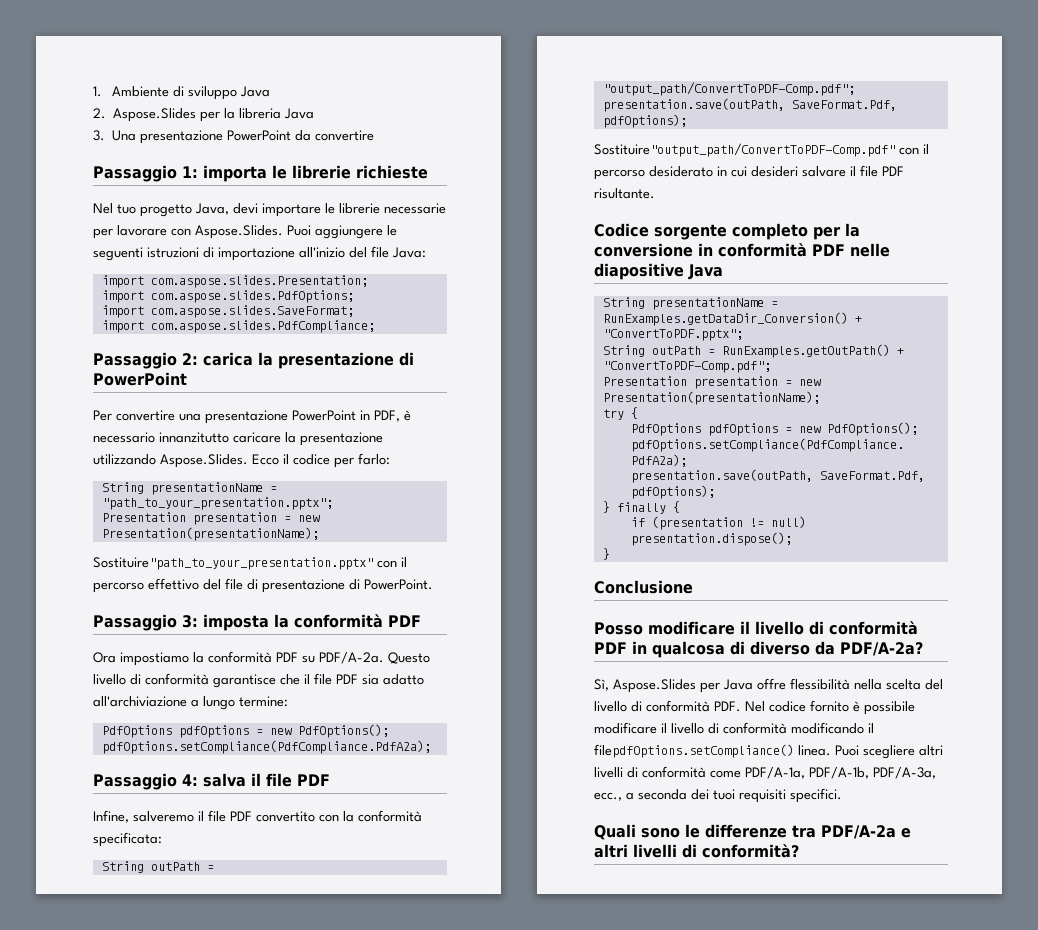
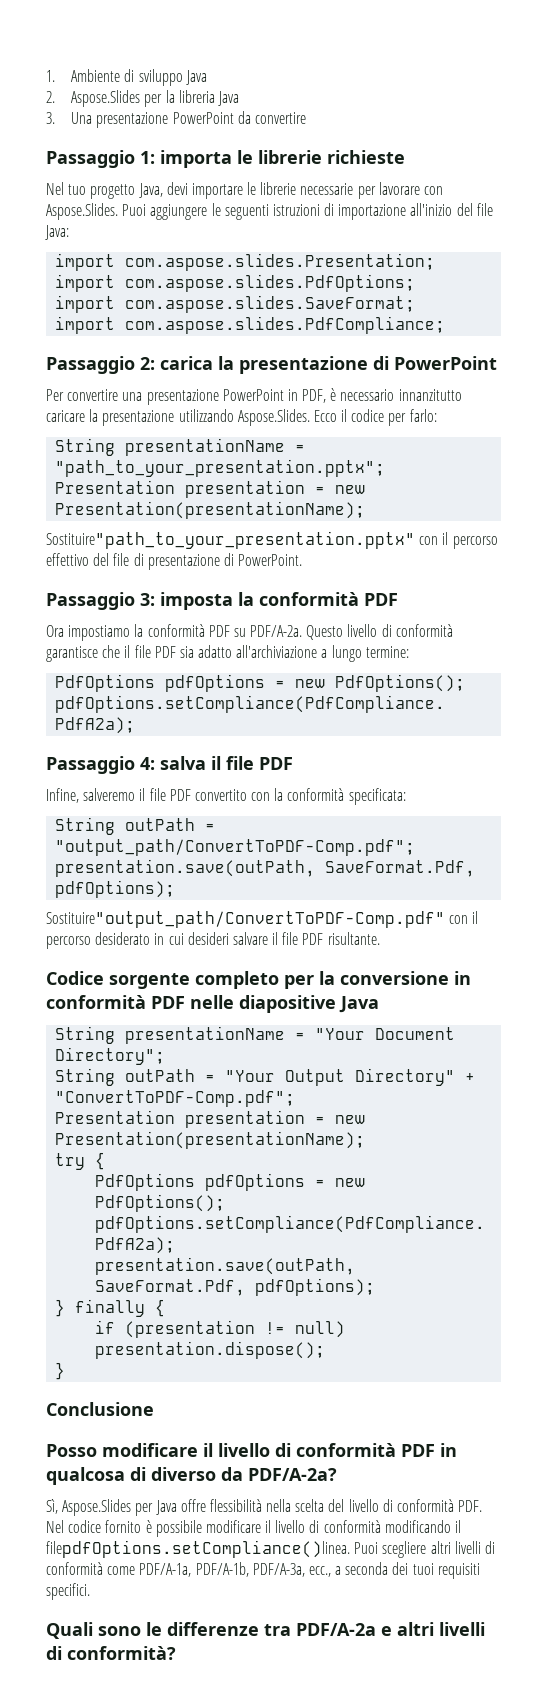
[602,312,862,326] [602,329,743,341] [602,344,890,358] RunExamples.getDataDir_Conversion() + "ConvertToPDF.pptx"; // String outPath = RunExamples.getOutPath() -> [315,1027,456,1040] [55,1047,166,1065] [55,1068,456,1086] "Your Document Directory"; // String outPath = "Your Output Directory"
[594,744,831,758] filepdfOptions.setCompliance() linea. -> [46,1540,350,1558] filepdfOptions.setCompliance()linea.

